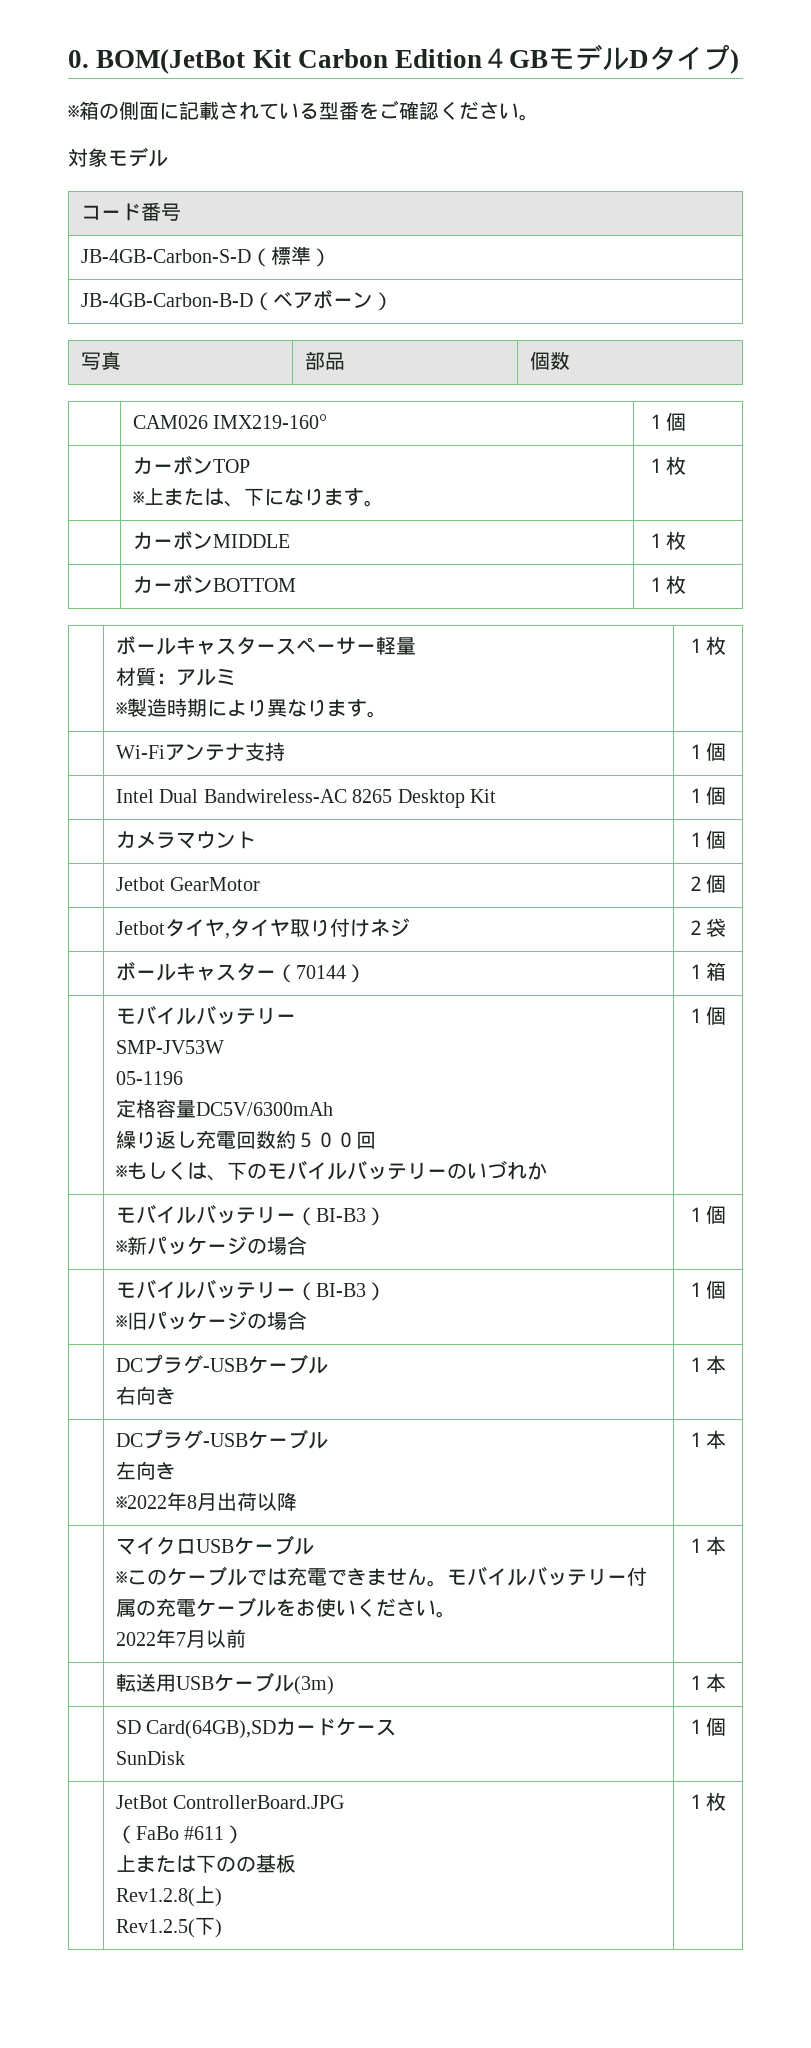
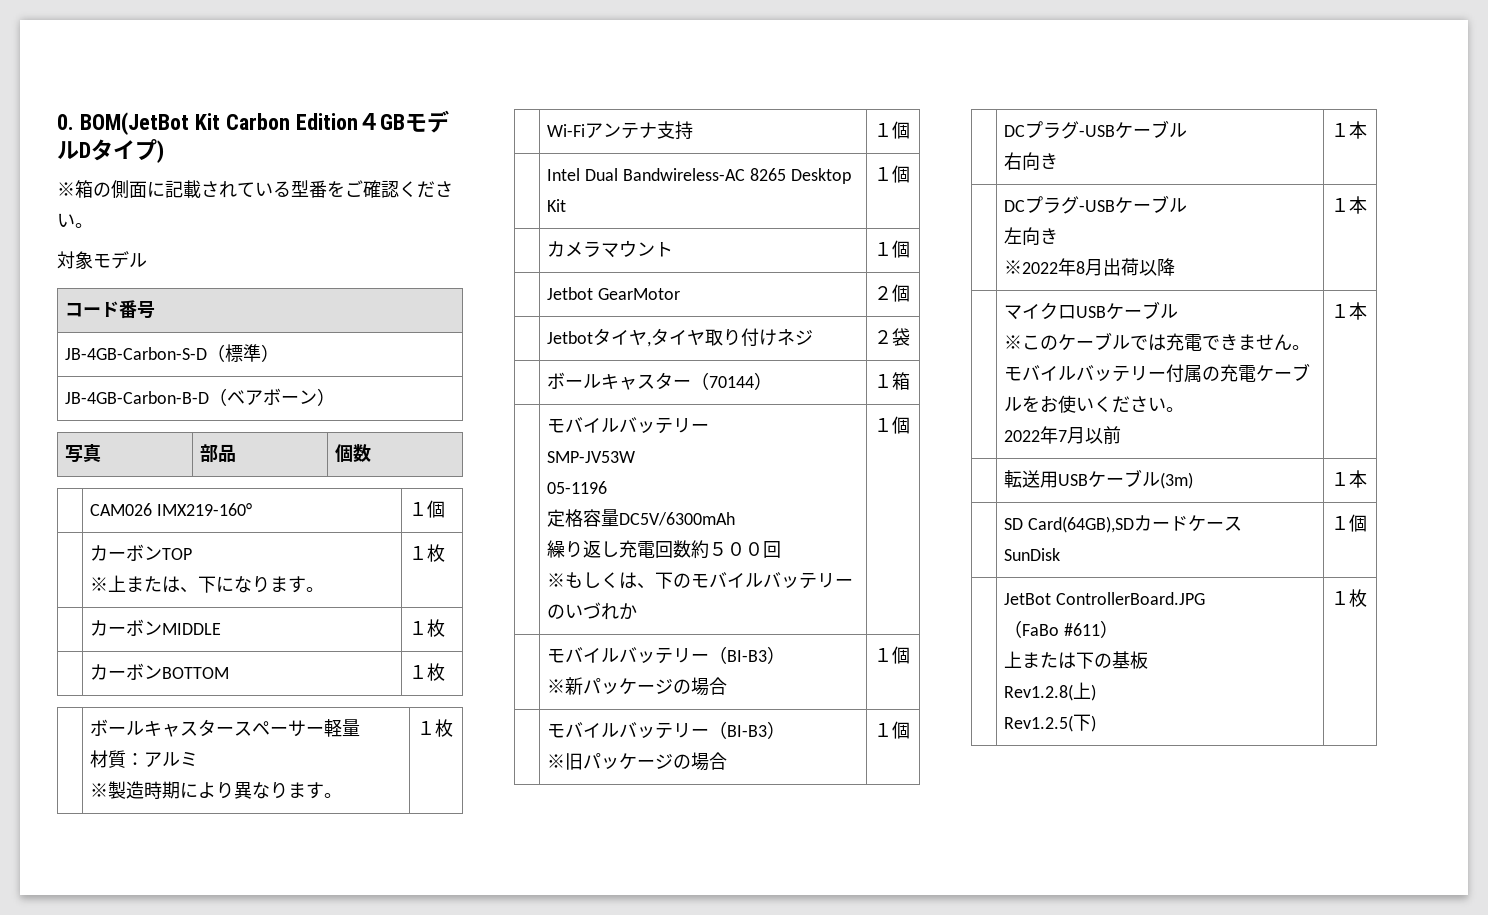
[235,1856,256,1872] の -> (1113, 660) none

